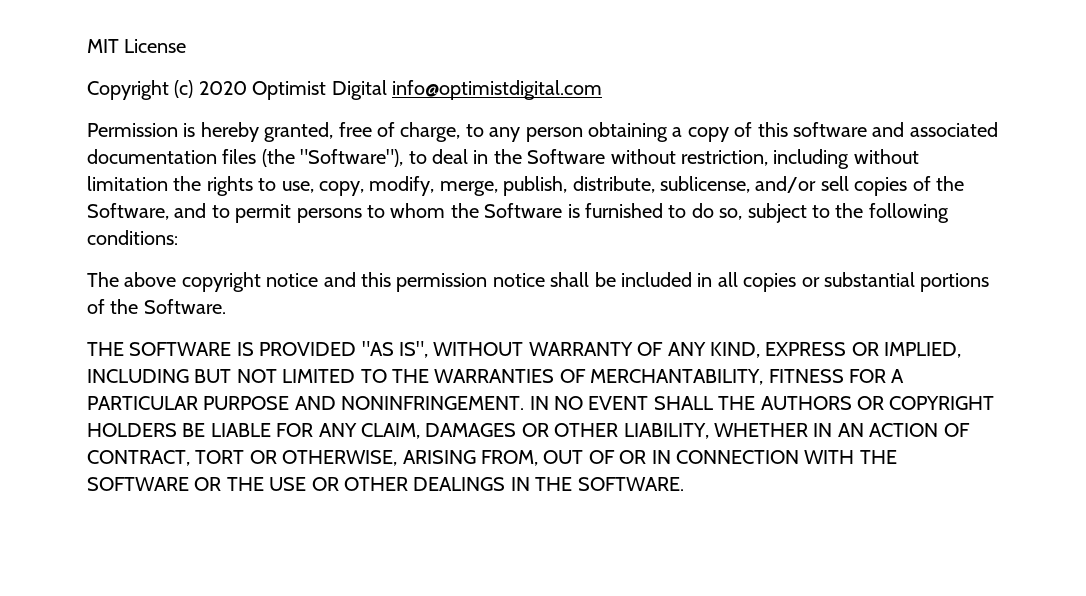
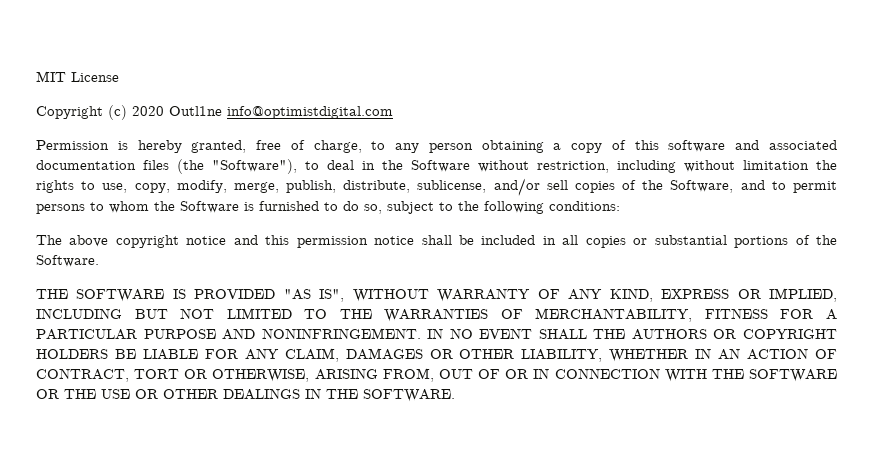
[252,80,387,100] Optimist Digital -> [169,106,222,116] Outl1ne

